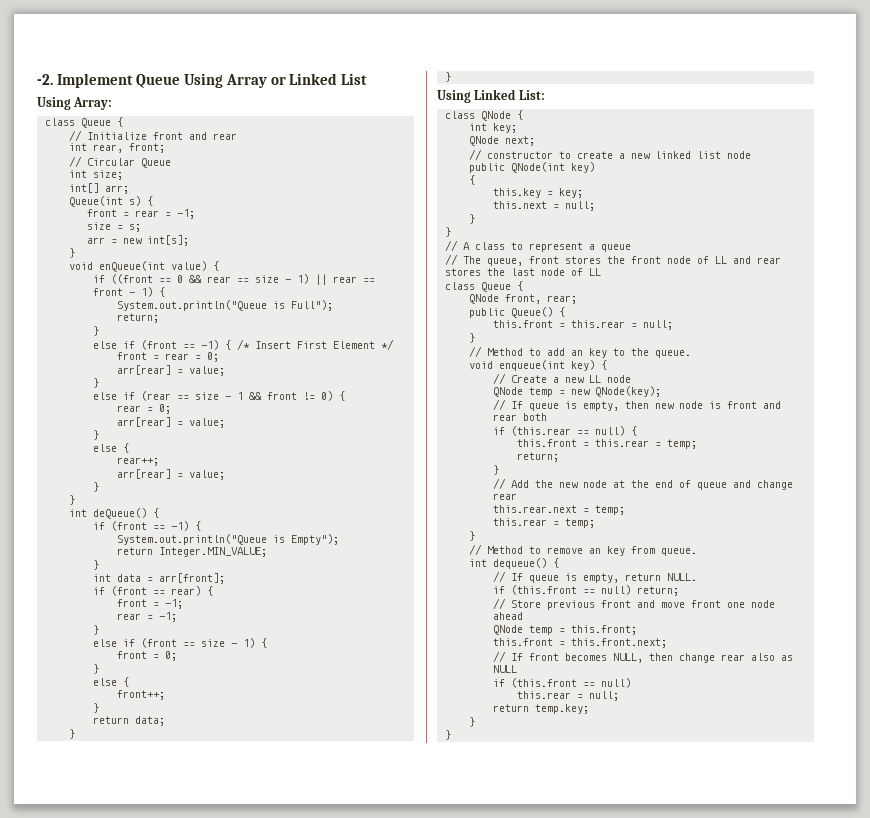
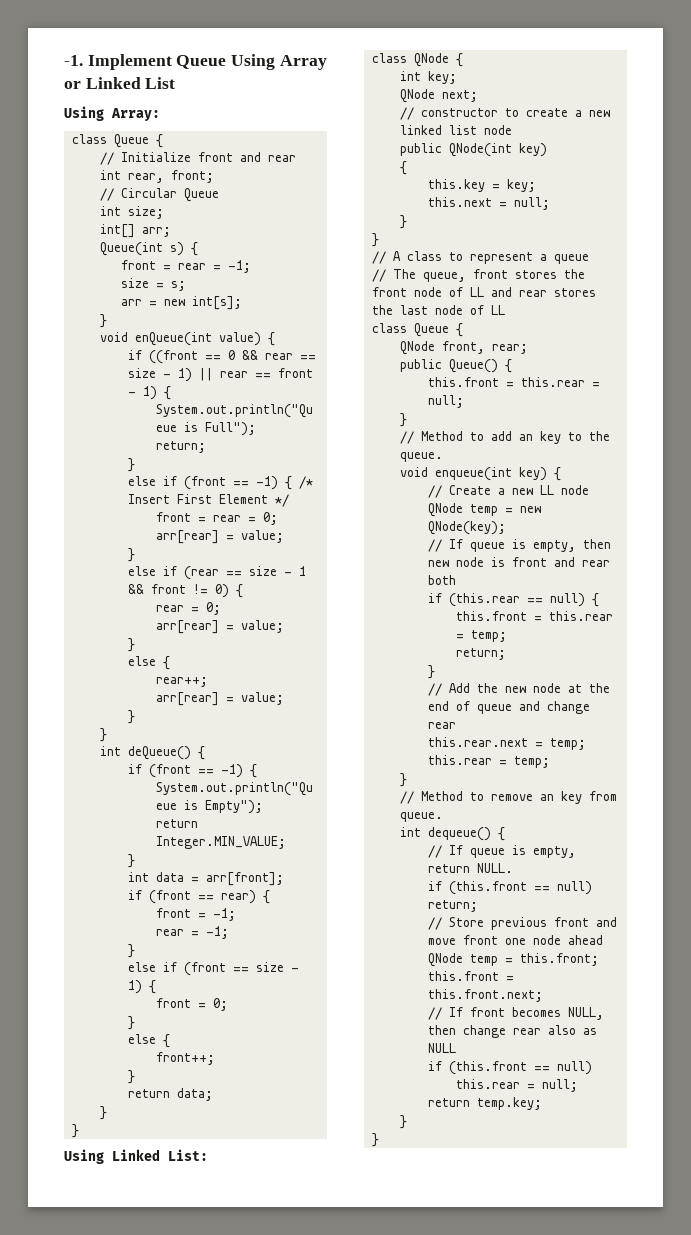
[37,74,53,85] -2. -> [64,55,83,66] -1.

